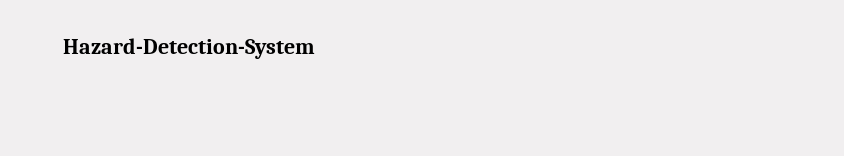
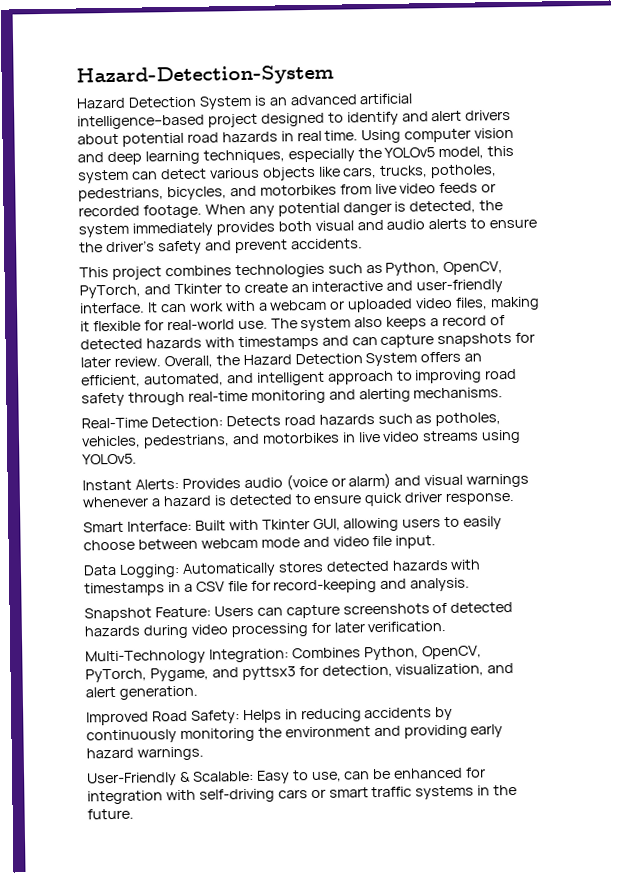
(315, 48) none -> [76,93,414,110] [77,109,512,130] [77,127,515,147] [77,145,515,166] [77,164,498,184] [78,182,497,202] [78,200,504,219] [78,218,538,238] [79,238,363,255] [79,261,504,280] [79,279,504,299] [79,296,541,314] [80,315,506,332] [80,332,536,351] [80,351,483,369] [81,368,518,388] [81,387,504,407] [81,412,502,429] [81,429,522,449] [82,453,137,465] [82,472,530,491] [82,491,516,508] [83,516,503,533] [83,535,437,551] [83,559,482,578] [84,577,471,597] [84,601,514,622] [84,620,447,639] [85,645,482,665] [85,662,515,683] [85,685,198,700] [86,706,454,726] [86,724,504,744] [86,746,204,761] [87,767,487,787] [87,784,518,805] [87,808,134,820] // Hazard Detection System is an advanced artificial intelligence–based project designed to identify and alert drivers about potential road hazards in real time. Using computer vision and deep learning techniques, especially the YOLOv5 model, this system can detect various objects like cars, trucks, potholes, pedestrians, bicycles, and motorbikes from live video feeds or recorded footage. When any potential danger is detected, the system immediately provides both visual and audio alerts to ensure the driver’s safety and prevent accidents. // This project combines technologies such as Python, OpenCV, PyTorch, and Tkinter to create an interactive and user-friendly interface. It can work with a webcam or uploaded video files, making it flexible for real-world use. The system also keeps a record of detected hazards with timestamps and can capture snapshots for later review. Overall, the Hazard Detection System offers an efficient, automated, and intelligent approach to improving road safety through real-time monitoring and alerting mechanisms. // Real-Time Detection: Detects road hazards such as potholes, vehicles, pedestrians, and motorbikes in live video streams using YOLOv5. // Instant Alerts: Provides audio (voice or alarm) and visual warnings whenever a hazard is detected to ensure quick driver response. // Smart Interface: Built with Tkinter GUI, allowing users to easily choose between webcam mode and video file input. // Data Logging: Automatically stores detected hazards with timestamps in a CSV file for record-keeping and analysis. // Snapshot Feature: Users can capture screenshots of detected hazards during video processing for later verification. // Multi-Technology Integration: Combines Python, OpenCV, PyTorch, Pygame, and pyttsx3 for detection, visualization, and alert generation. // Improved Road Safety: Helps in reducing accidents by continuously monitoring the environment and providing early hazard warnings. // User-Friendly & Scalable: Easy to use, can be enhanced for integration with self-driving cars or smart traffic systems in the future.

